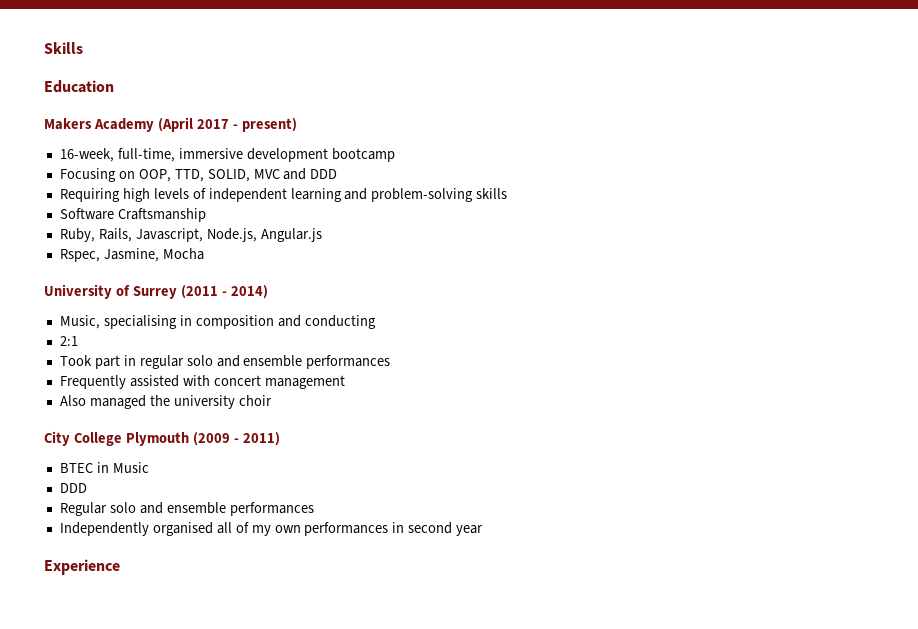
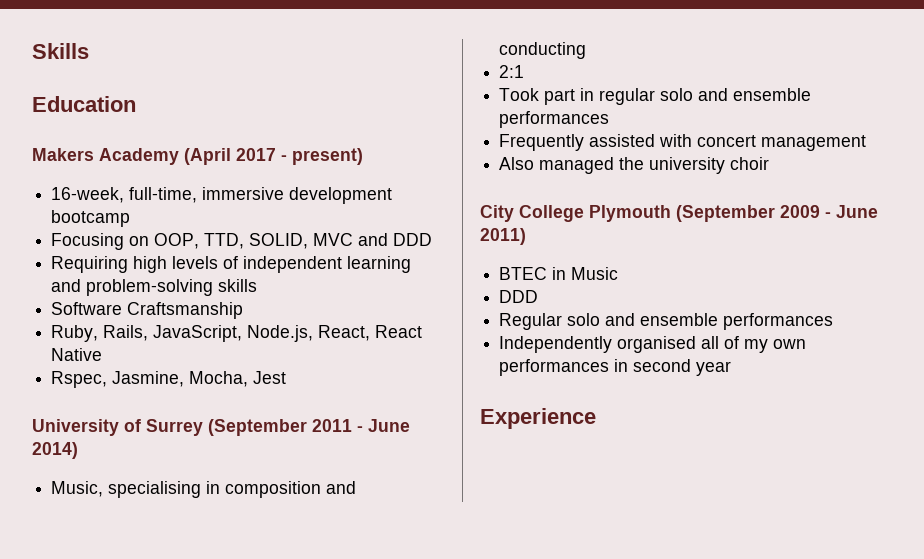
[135,228,322,242] Javascript, Node.js, Angular.js -> [153,325,423,342] [51,348,103,361] JavaScript, Node.js, React, React Native
[162,248,204,260] Mocha -> [189,371,287,387] Mocha, Jest
[180,285,227,299] (2011 - -> [208,419,410,436] (September 2011 - June
[192,432,239,446] (2009 - -> [676,205,878,222] (September 2009 - June

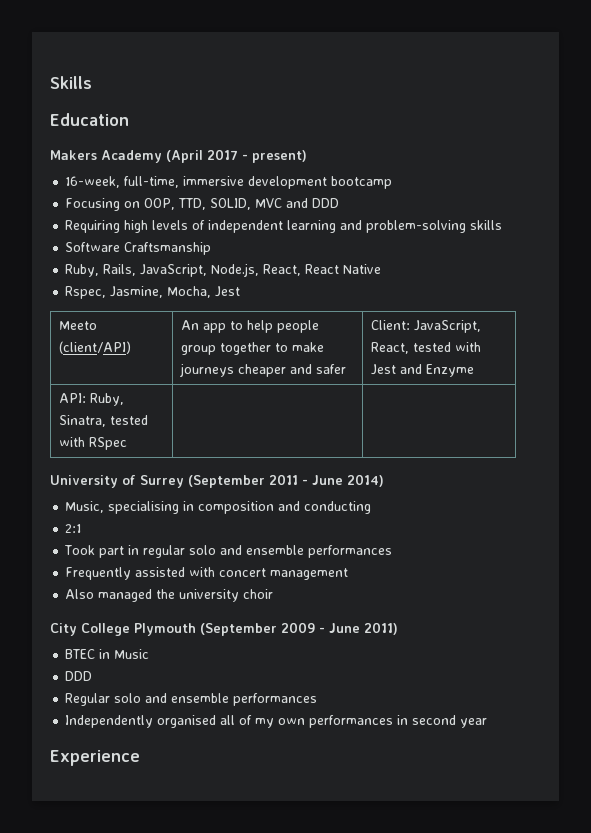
(287, 377) none -> [58,321,97,330] [58,341,131,354] [180,320,319,333] [180,342,324,355] [179,363,346,377] [370,320,481,333] [370,342,481,354] [370,364,474,377] [58,393,124,406] [58,415,148,427] [58,437,127,450] // Meeto (client/API) | An app to help people group together to make journeys cheaper and safer | Client: JavaScript, React, tested with Jest and Enzyme // API: Ruby, Sinatra, tested with RSpec | |

